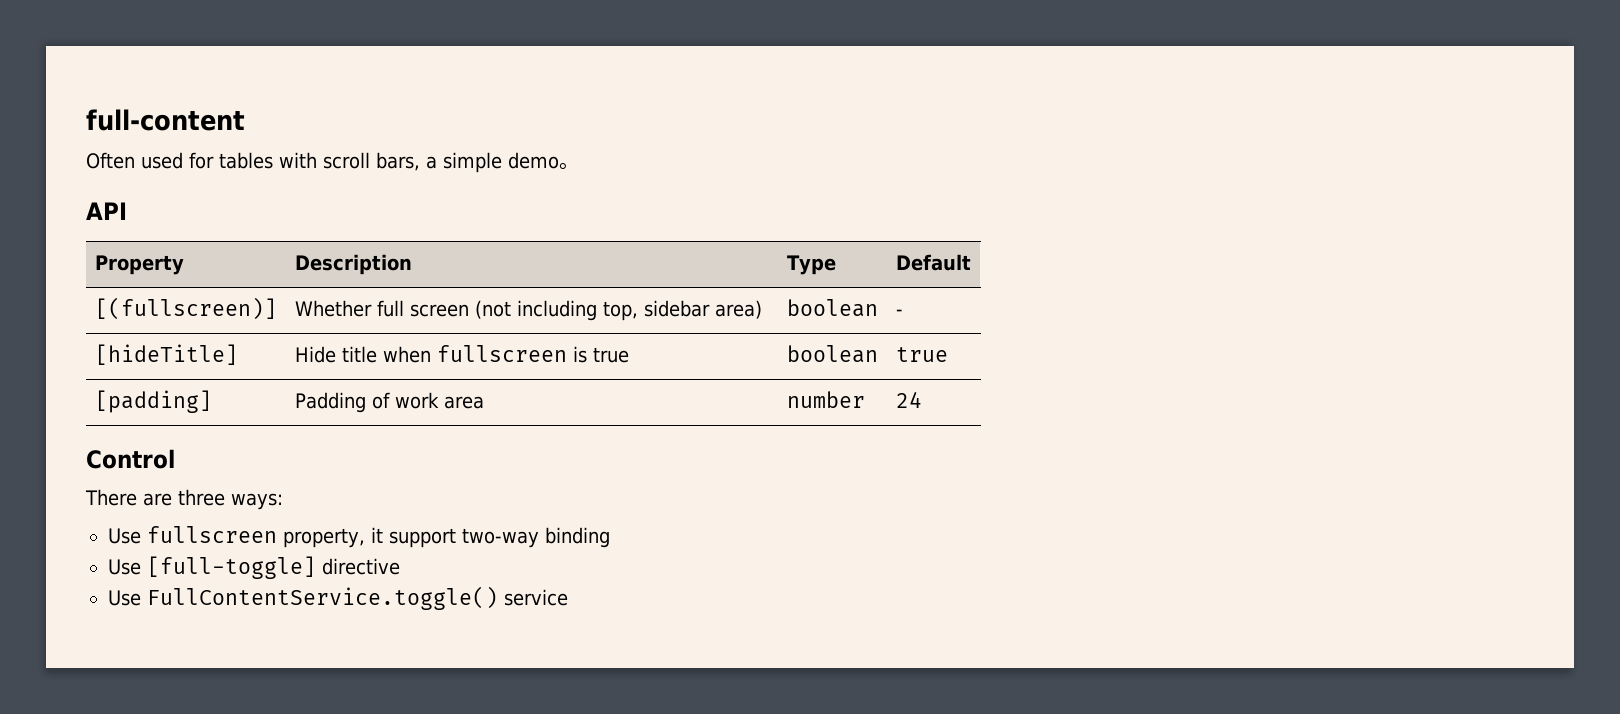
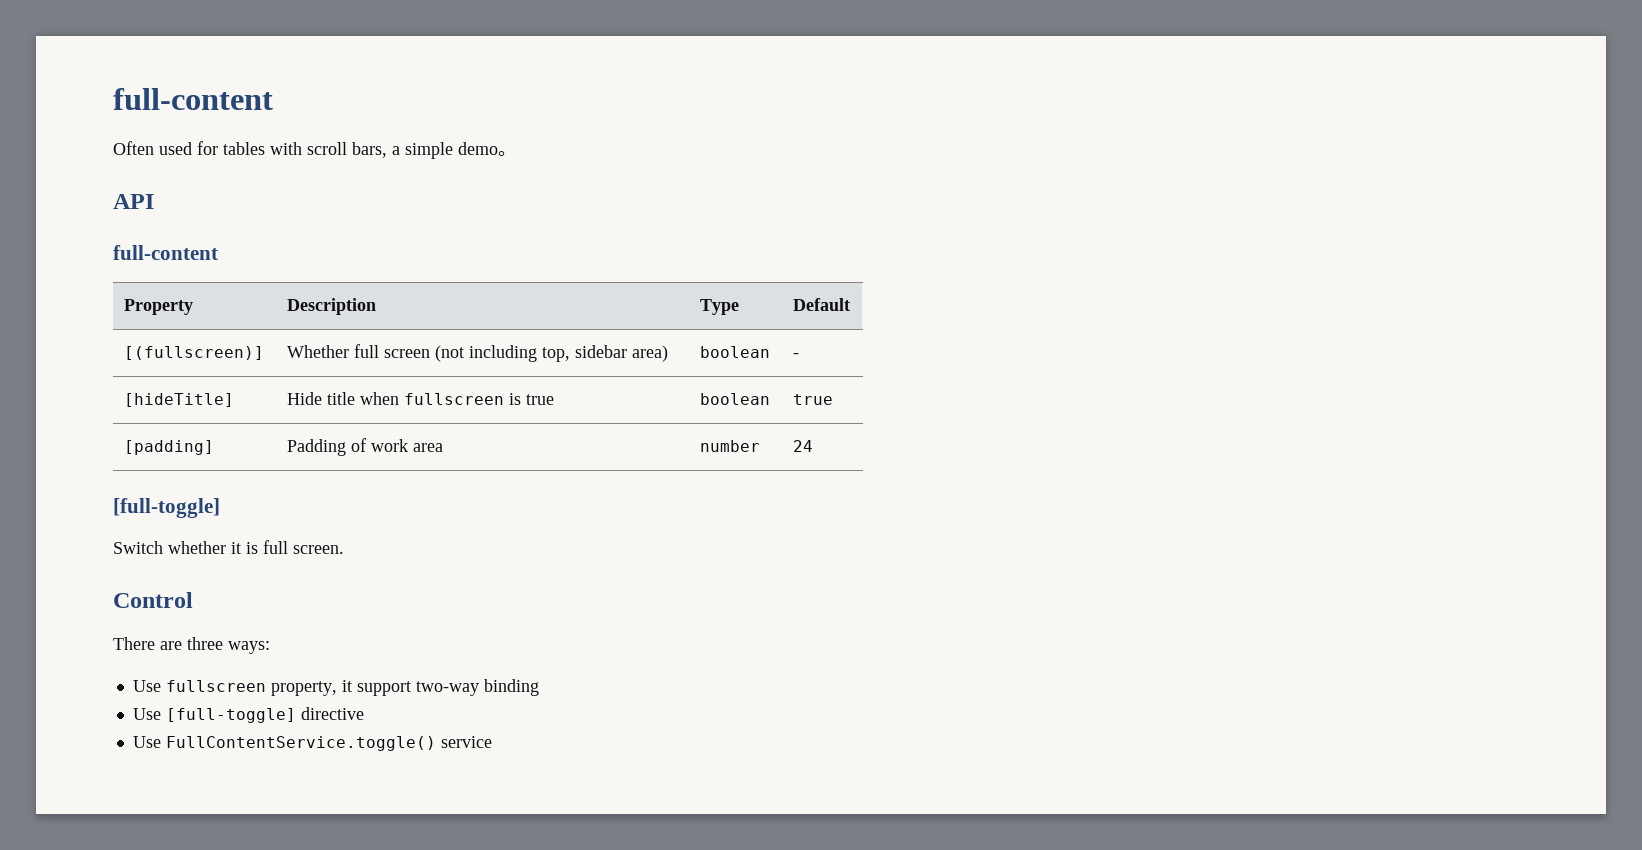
(127, 211) none -> [113,245,218,260] // full-content
(922, 399) none -> [113,498,220,518] [113,540,344,554] // [full-toggle] // Switch whether it is full screen.

